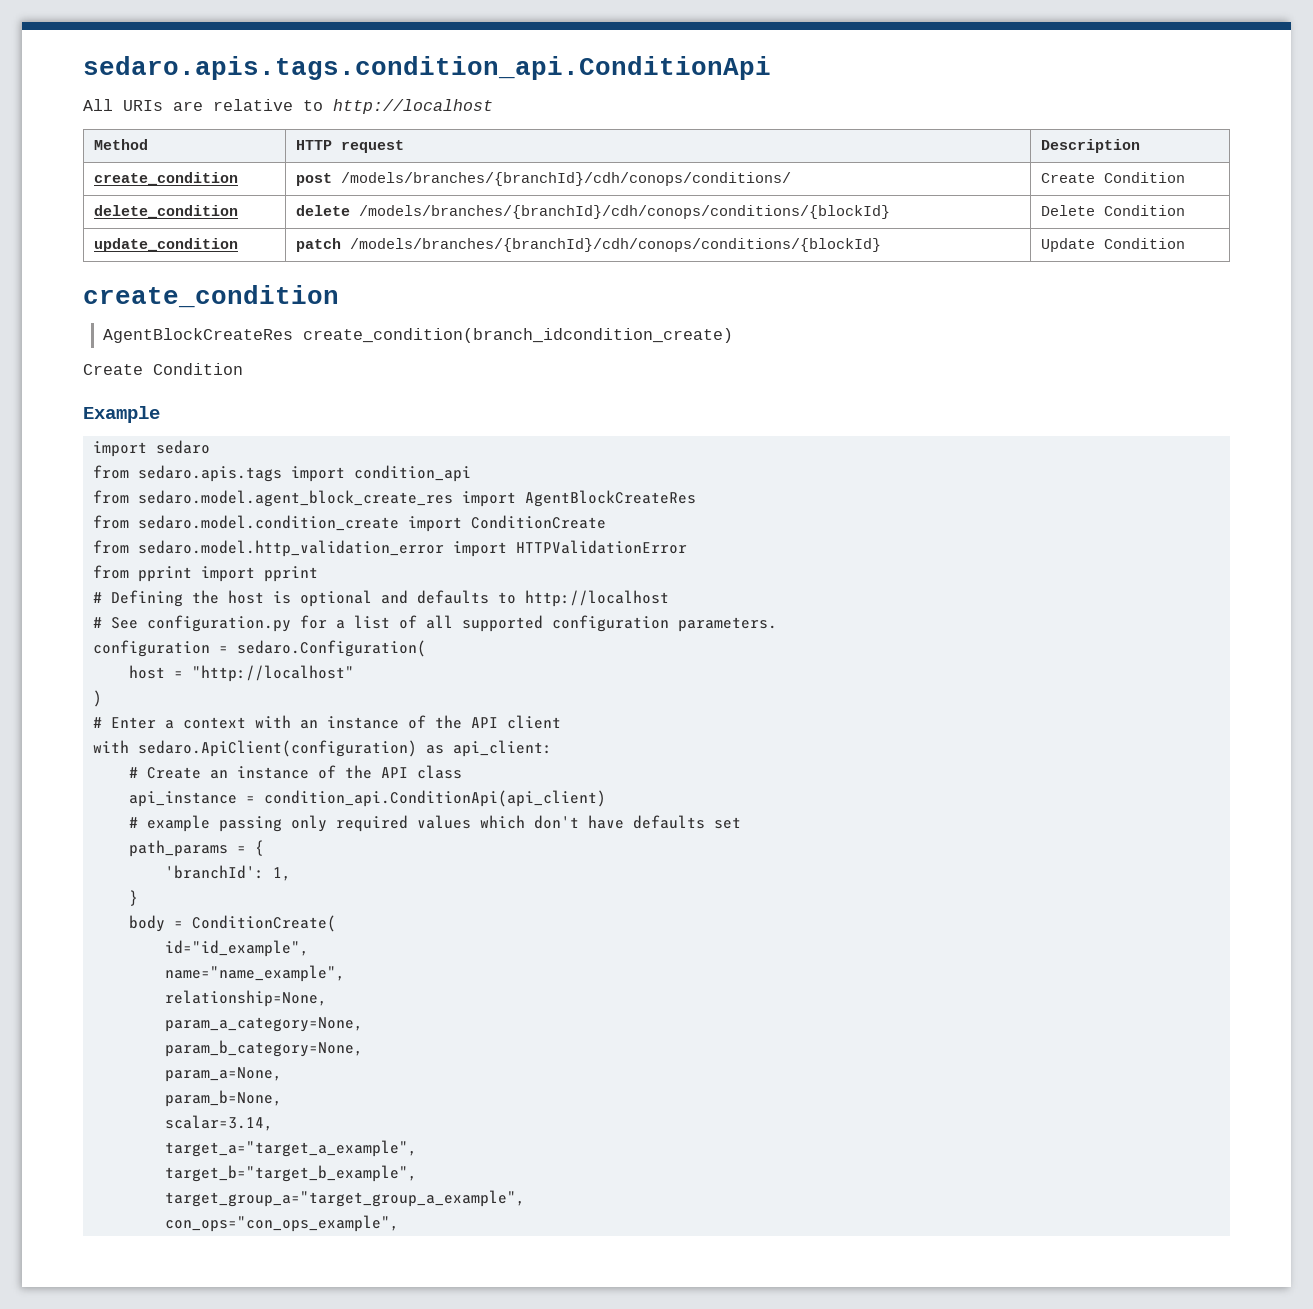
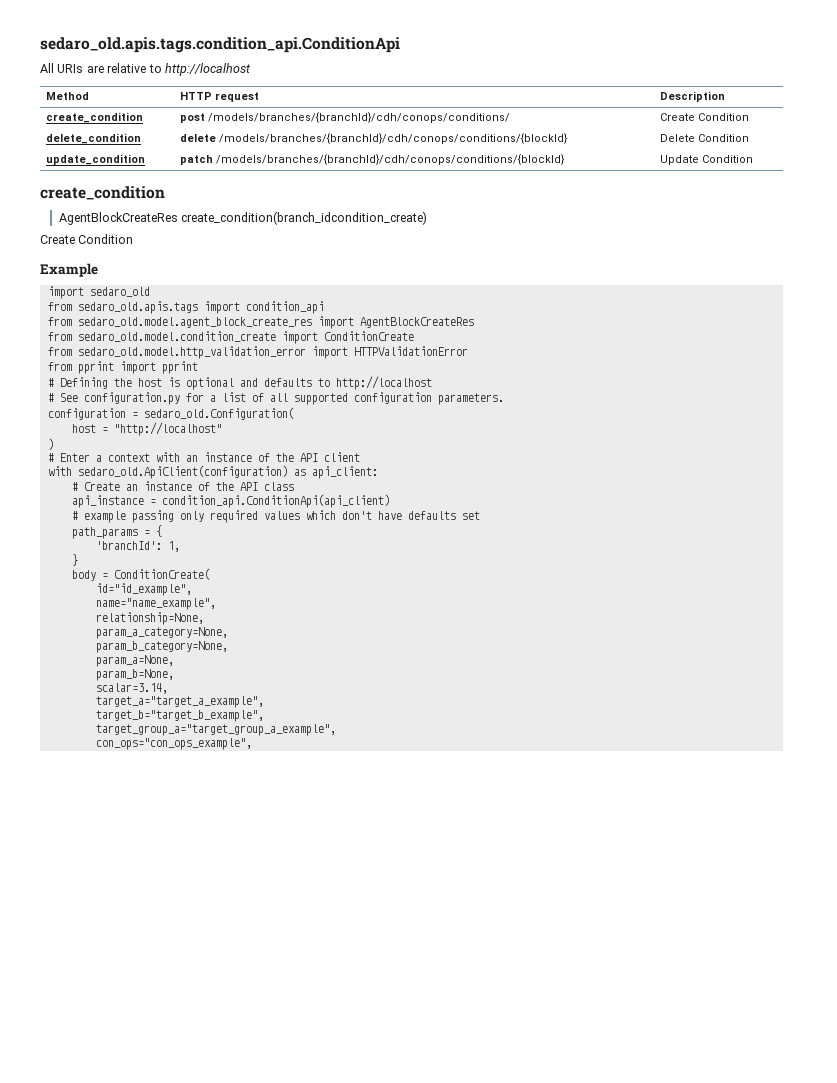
[83,56,771,80] sedaro.apis.tags.condition_api.ConditionApi -> [40,37,400,53] sedaro_old.apis.tags.condition_api.ConditionApi
[155,440,210,454] [92,465,282,482] sedaro // from sedaro.apis.tags -> [89,287,150,297] [47,301,198,314] sedaro_old // from sedaro_old.apis.tags
[137,490,453,507] sedaro.model.agent_block_create_res -> [77,317,312,328] sedaro_old.model.agent_block_create_res
[137,515,399,531] sedaro.model.condition_create -> [77,331,276,342] sedaro_old.model.condition_create
[137,540,444,557] sedaro.model.http_validation_error -> [77,346,306,359] sedaro_old.model.http_validation_error
[236,640,426,657] sedaro.Configuration( -> [143,407,294,420] sedaro_old.Configuration(
[137,740,417,757] sedaro.ApiClient(configuration) -> [77,465,288,479] sedaro_old.ApiClient(configuration)

